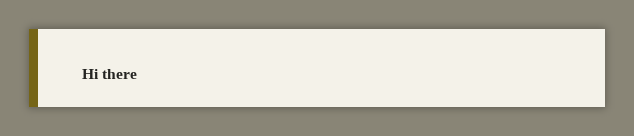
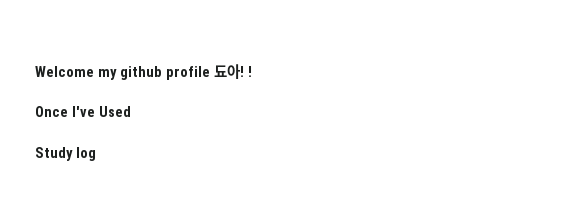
[82,69,138,79] Hi there -> [35,64,252,80] [35,106,131,117] [35,147,96,161] Welcome my github profile 됴아! ! // Once I've Used // Study log

